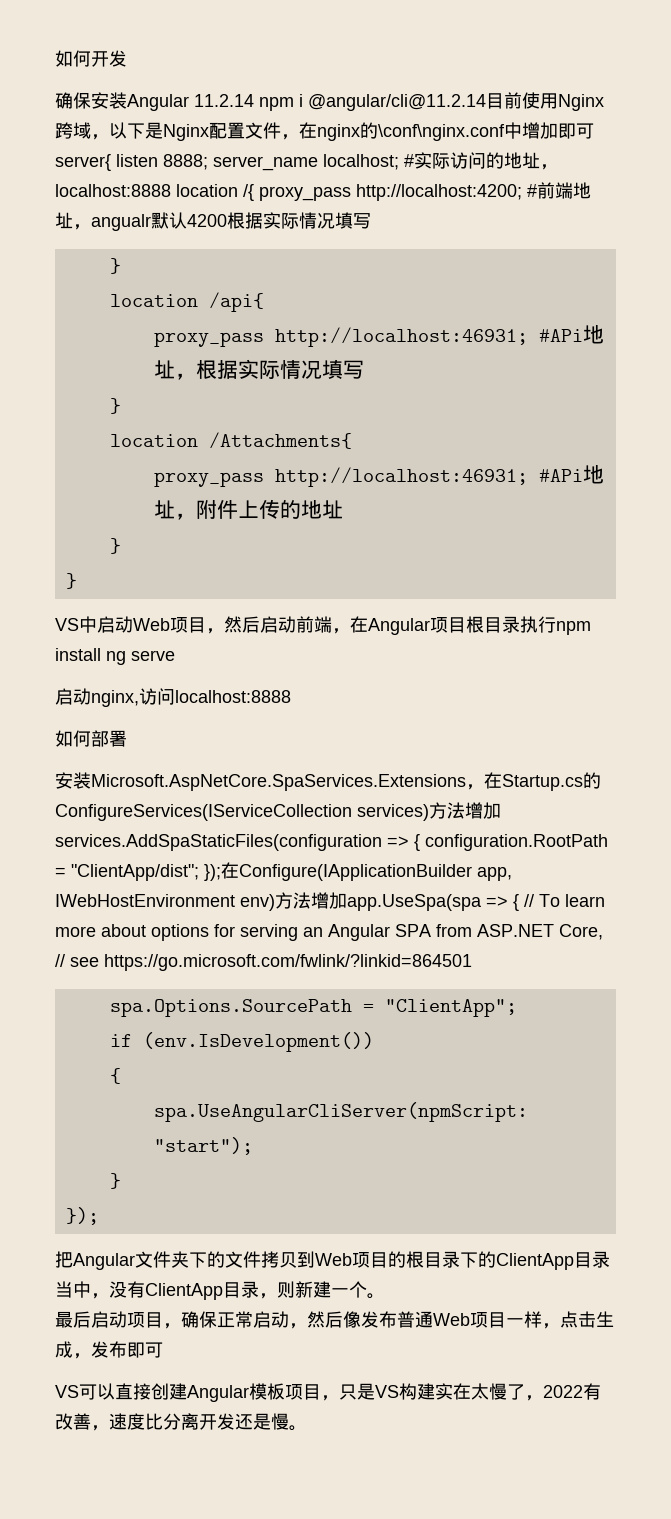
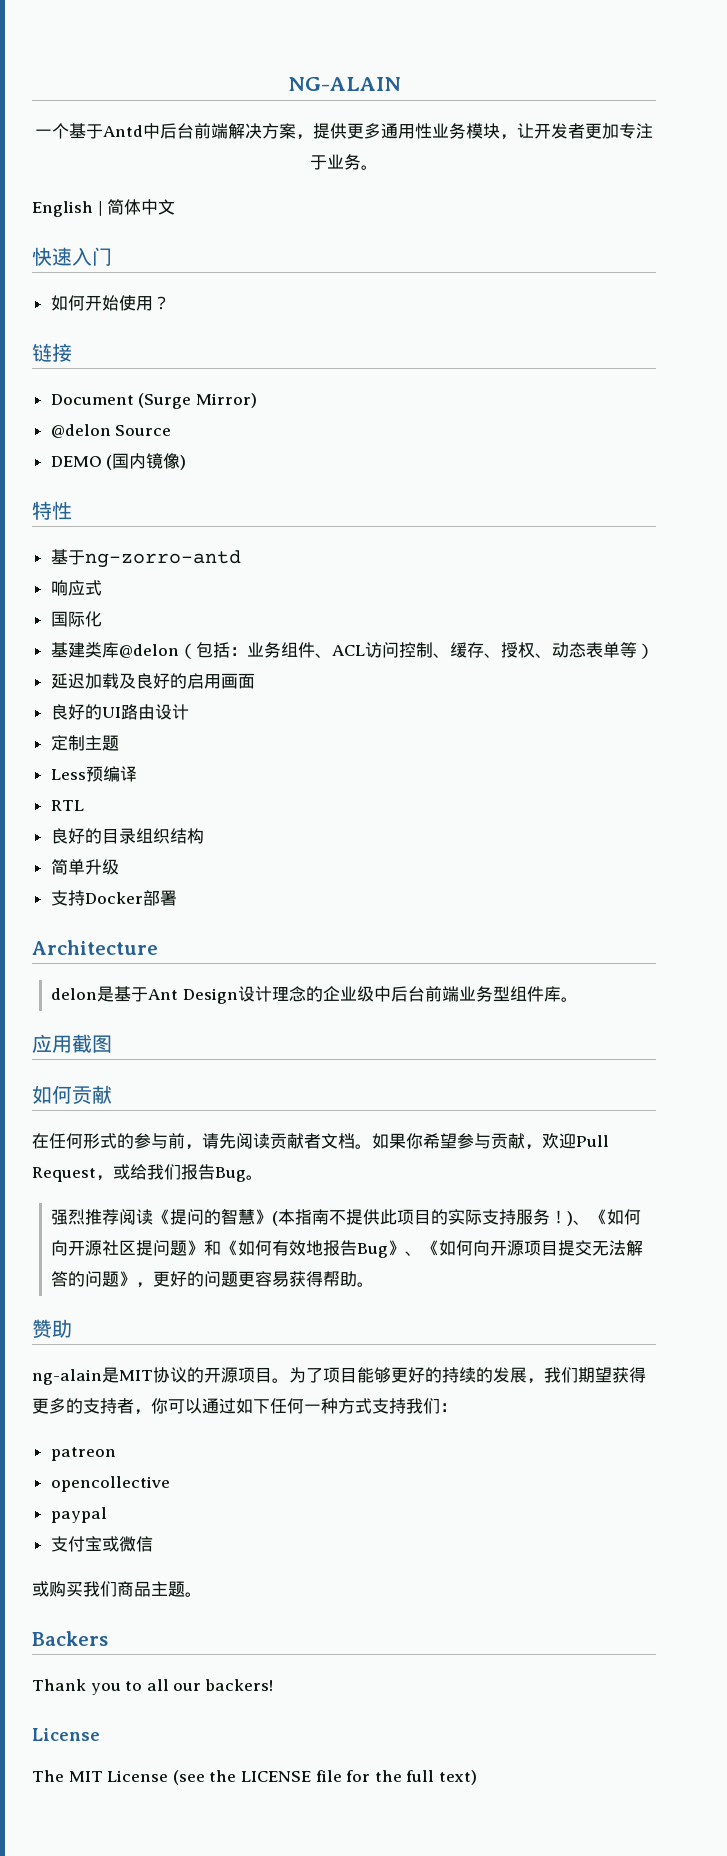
[55,50,127,67] [55,92,604,111] [55,122,594,141] [55,152,558,171] [55,182,591,201] [55,212,371,231] [109,258,121,274] [109,292,264,312] [153,325,604,347] [153,359,364,380] [109,398,121,414] [109,432,352,449] [153,465,604,487] [153,499,343,520] [109,538,121,554] [65,573,77,589] [55,616,591,635] [55,648,175,665] [55,688,291,707] [55,730,127,747] [55,772,601,791] [55,802,501,821] [55,834,608,851] [55,862,512,881] [55,892,605,911] [55,924,603,941] [55,954,472,971] [109,999,517,1017] [109,1032,374,1052] [109,1068,121,1084] [153,1102,528,1122] [153,1137,253,1155] [109,1173,121,1189] [65,1207,99,1225] [55,1251,610,1270] [55,1281,385,1300] [55,1311,614,1329] [55,1341,163,1359] [55,1383,601,1402] [55,1413,307,1431] 如何开发 // 确保安装Angular 11.2.14 npm i @angular/cli@11.2.14目前使用Nginx跨域，以下是Nginx配置文件，在nginx的\conf\nginx.conf中增加即可server{ listen 8888; server_name localhost; #实际访问的地址，localhost:8888 location /{ proxy_pass http://localhost:4200; #前端地址，angualr默认4200根据实际情况填写 // } // location /api{ // proxy_pass http://localhost:46931; #APi地址，根据实际情况填写 // } // location /Attachments{ // proxy_pass http://localhost:46931; #APi地址，附件上传的地址 // } // } // VS中启动Web项目，然后启动前端，在Angular项目根目录执行npm install ng serve // 启动nginx,访问localhost:8888 // 如何部署 // 安装Microsoft.AspNetCore.SpaServices.Extensions，在Startup.cs的ConfigureServices(IServiceCollection services)方法增加services.AddSpaStaticFiles(configuration => { configuration.RootPath = "ClientApp/dist"; });在Configure(IApplicationBuilder app, IWebHostEnvironment env)方法增加app.UseSpa(spa => { // To learn more about options for serving an Angular SPA from ASP.NET Core, // see https://go.microsoft.com/fwlink/?linkid=864501 // spa.Options.SourcePath = "ClientApp"; // if (env.IsDevelopment()) // { // spa.UseAngularCliServer(npmScript: "start"); // } // }); // 把Angular文件夹下的文件拷贝到Web项目的根目录下的ClientApp目录当中，没有ClientApp目录，则新建一个。 // 最后启动项目，确保正常启动，然后像发布普通Web项目一样，点击生成，发布即可 // VS可以直接创建Angular模板项目，只是VS构建实在太慢了，2022有改善，速度比分离开发还是慢。 -> [287,77,401,91] [35,123,653,140] [310,154,378,170] [32,199,176,217] [32,247,112,266] [50,295,170,311] [32,343,72,362] [50,393,257,409] [50,424,172,438] [50,453,187,470] [32,501,72,520] [50,549,241,568] [50,580,102,596] [50,611,102,627] [50,642,654,659] [50,673,255,689] [50,704,189,720] [50,735,119,751] [50,766,137,782] [50,800,84,811] [50,828,204,844] [50,859,119,875] [50,890,177,906] [32,940,158,955] [50,986,578,1004] [32,1034,112,1053] [32,1085,112,1105] [32,1133,609,1150] [32,1164,263,1182] [50,1208,641,1226] [50,1240,643,1258] [50,1271,374,1288] [32,1319,72,1339] [32,1367,646,1385] [32,1398,457,1415] [50,1447,116,1461] [50,1476,170,1492] [50,1507,107,1523] [50,1536,153,1552] [32,1581,202,1597] [32,1631,108,1646] [32,1679,273,1695] [32,1728,100,1741] [32,1770,477,1785] NG-ALAIN // 一个基于Antd中后台前端解决方案，提供更多通用性业务模块，让开发者更加专注于业务。 // English | 简体中文 // 快速入门 // 如何开始使用？ // 链接 // Document (Surge Mirror) // @delon Source // DEMO (国内镜像) // 特性 // 基于ng-zorro-antd // 响应式 // 国际化 // 基建类库@delon（包括：业务组件、ACL访问控制、缓存、授权、动态表单等） // 延迟加载及良好的启用画面 // 良好的UI路由设计 // 定制主题 // Less预编译 // RTL // 良好的目录组织结构 // 简单升级 // 支持Docker部署 // Architecture // delon是基于Ant Design设计理念的企业级中后台前端业务型组件库。 // 应用截图 // 如何贡献 // 在任何形式的参与前，请先阅读贡献者文档。如果你希望参与贡献，欢迎Pull Request，或给我们报告Bug。 // 强烈推荐阅读《提问的智慧》(本指南不提供此项目的实际支持服务！)、《如何向开源社区提问题》和《如何有效地报告Bug》、《如何向开源项目提交无法解答的问题》，更好的问题更容易获得帮助。 // 赞助 // ng-alain是MIT协议的开源项目。为了项目能够更好的持续的发展，我们期望获得更多的支持者，你可以通过如下任何一种方式支持我们： // patreon // opencollective // paypal // 支付宝或微信 // 或购买我们商品主题。 // Backers // Thank you to all our backers! // License // The MIT License (see the LICENSE file for the full text)

